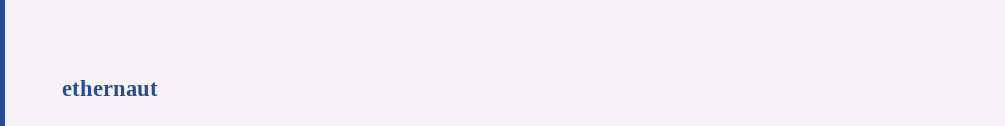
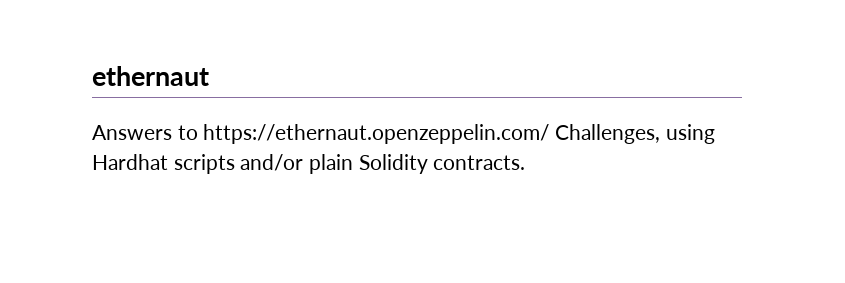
(158, 88) none -> [92,124,715,144] [92,154,526,174] // Answers to https://ethernaut.openzeppelin.com/ Challenges, using Hardhat scripts and/or plain Solidity contracts.

